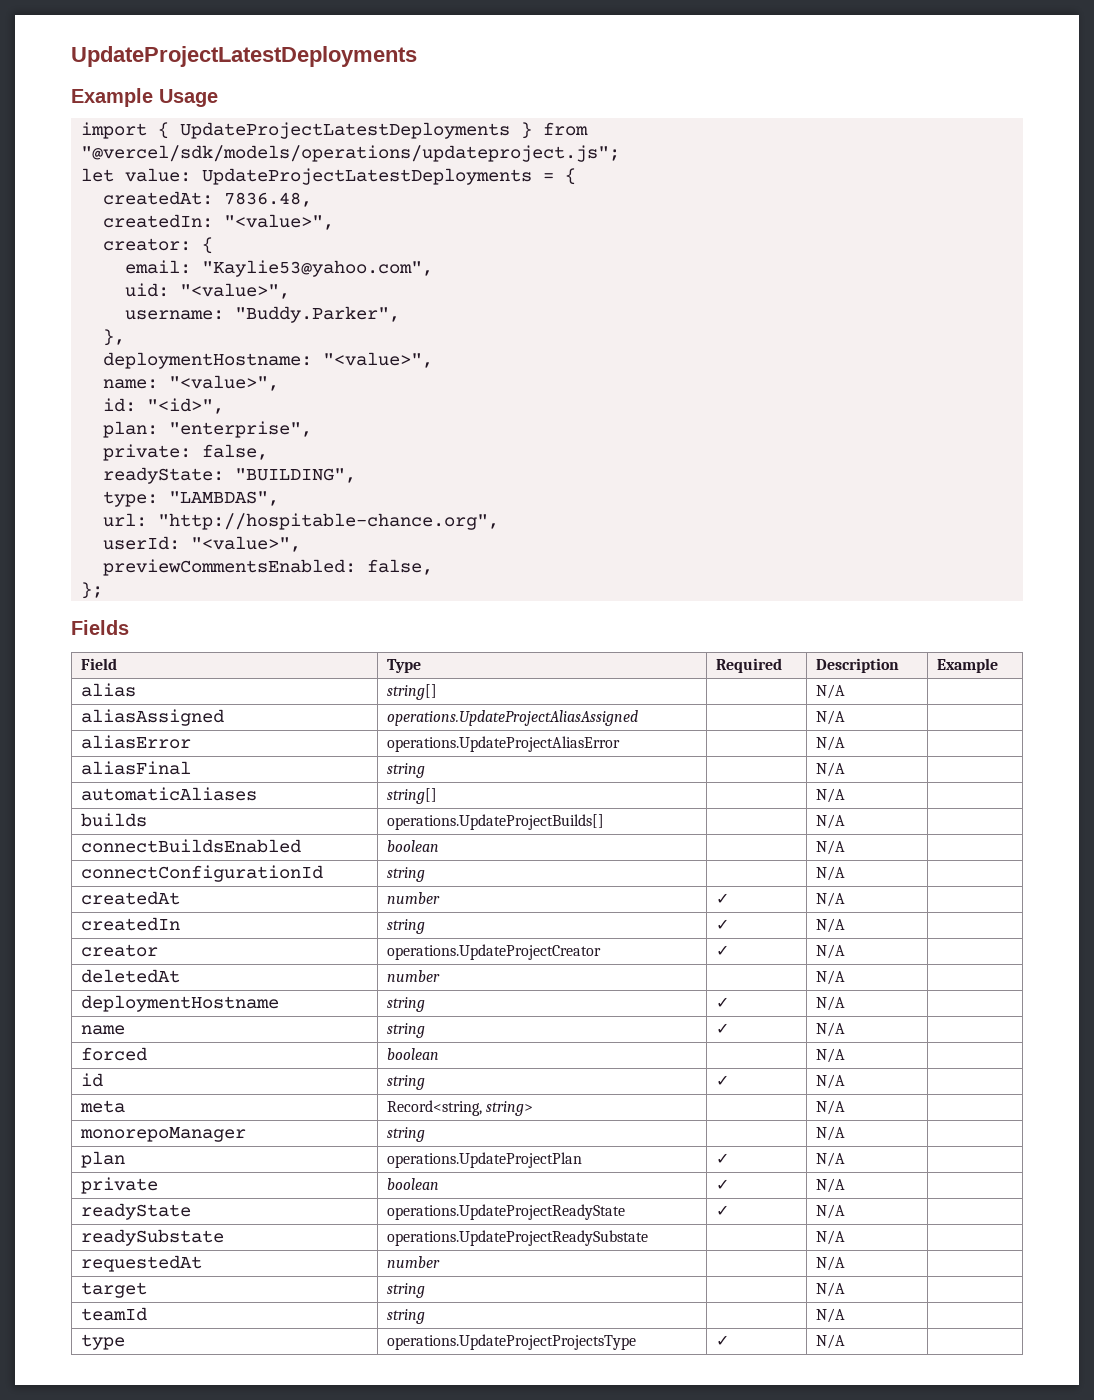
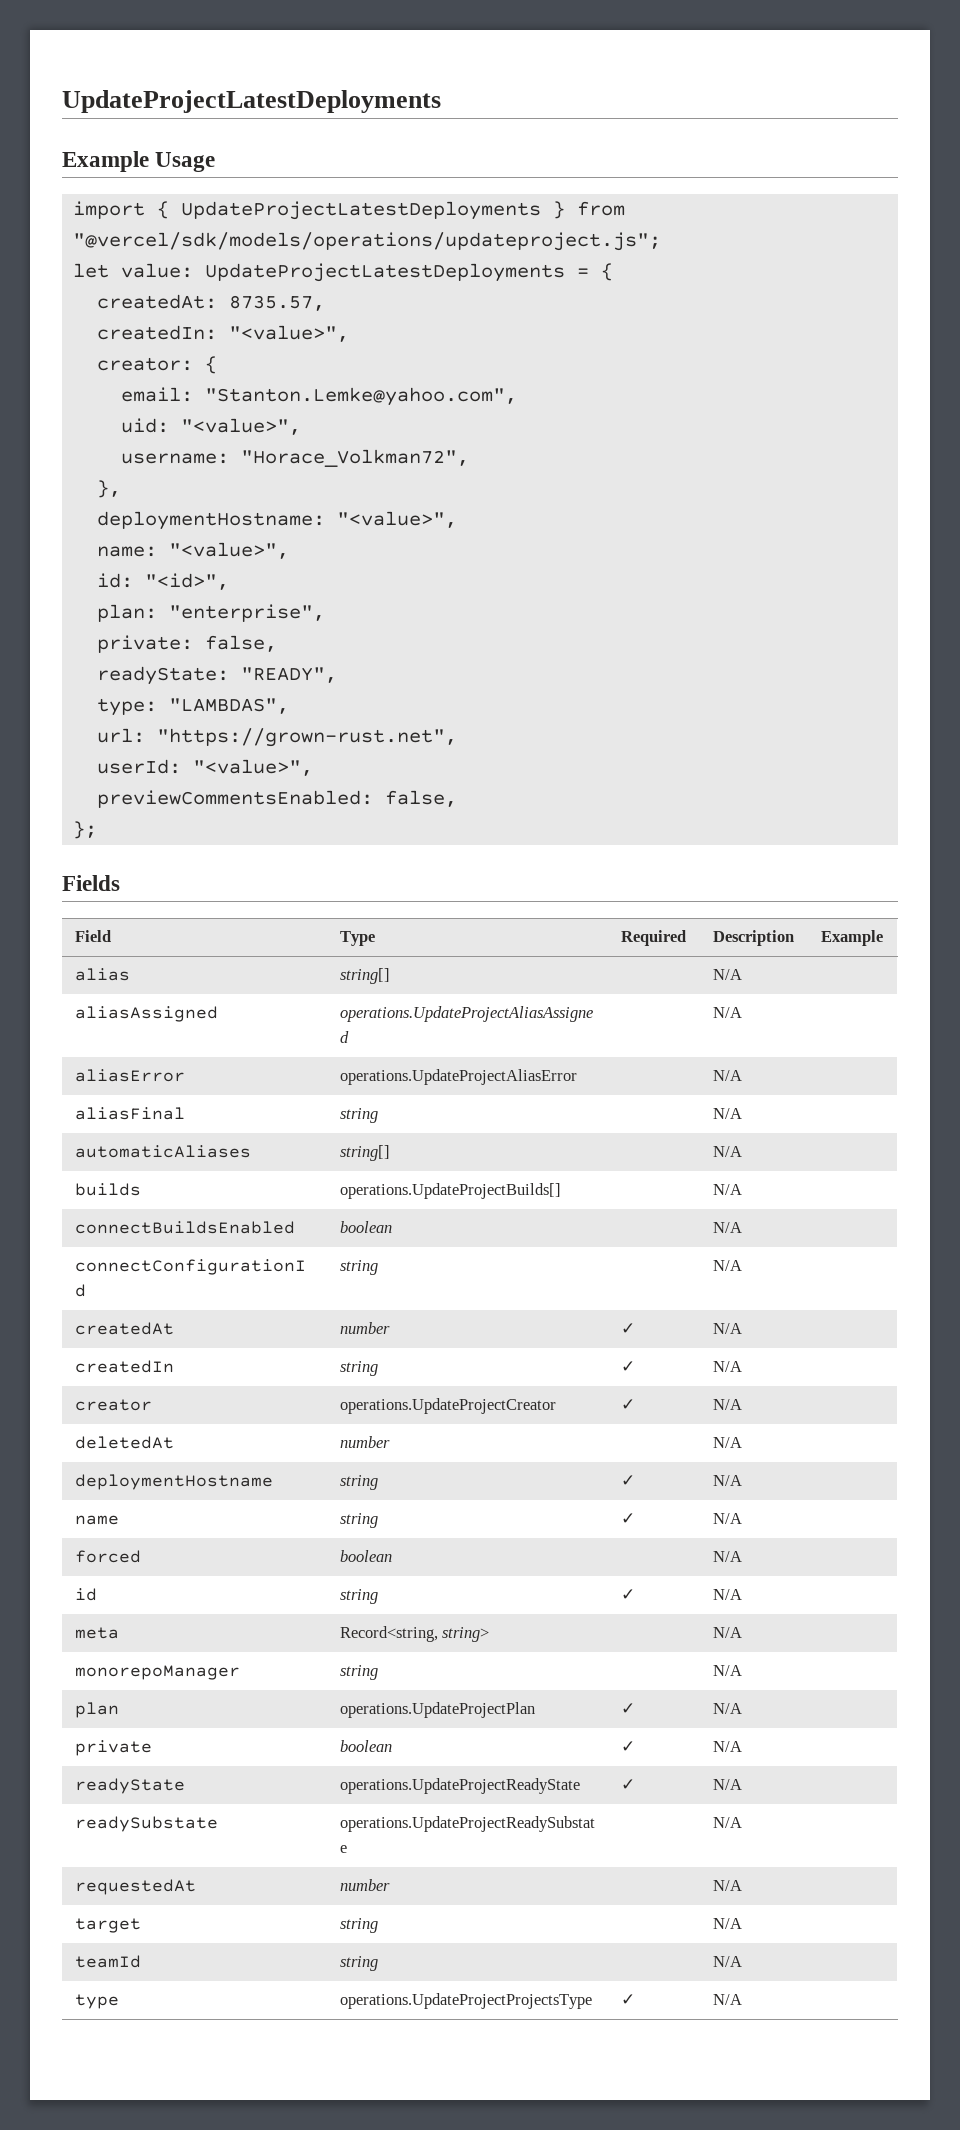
[223,192,312,207] 7836.48, -> [229,295,326,311] 8735.57,
[201,260,433,277] "Kaylie53@yahoo.com", -> [205,387,518,406] "Stanton.Lemke@yahoo.com",
[234,306,400,323] "Buddy.Parker", -> [241,449,470,467] "Horace_Volkman72",
[234,468,356,483] "BUILDING", -> [241,667,338,683] "READY",
[157,513,499,530] "http://hospitable-chance.org", -> [157,728,458,747] "https://grown-rust.net",

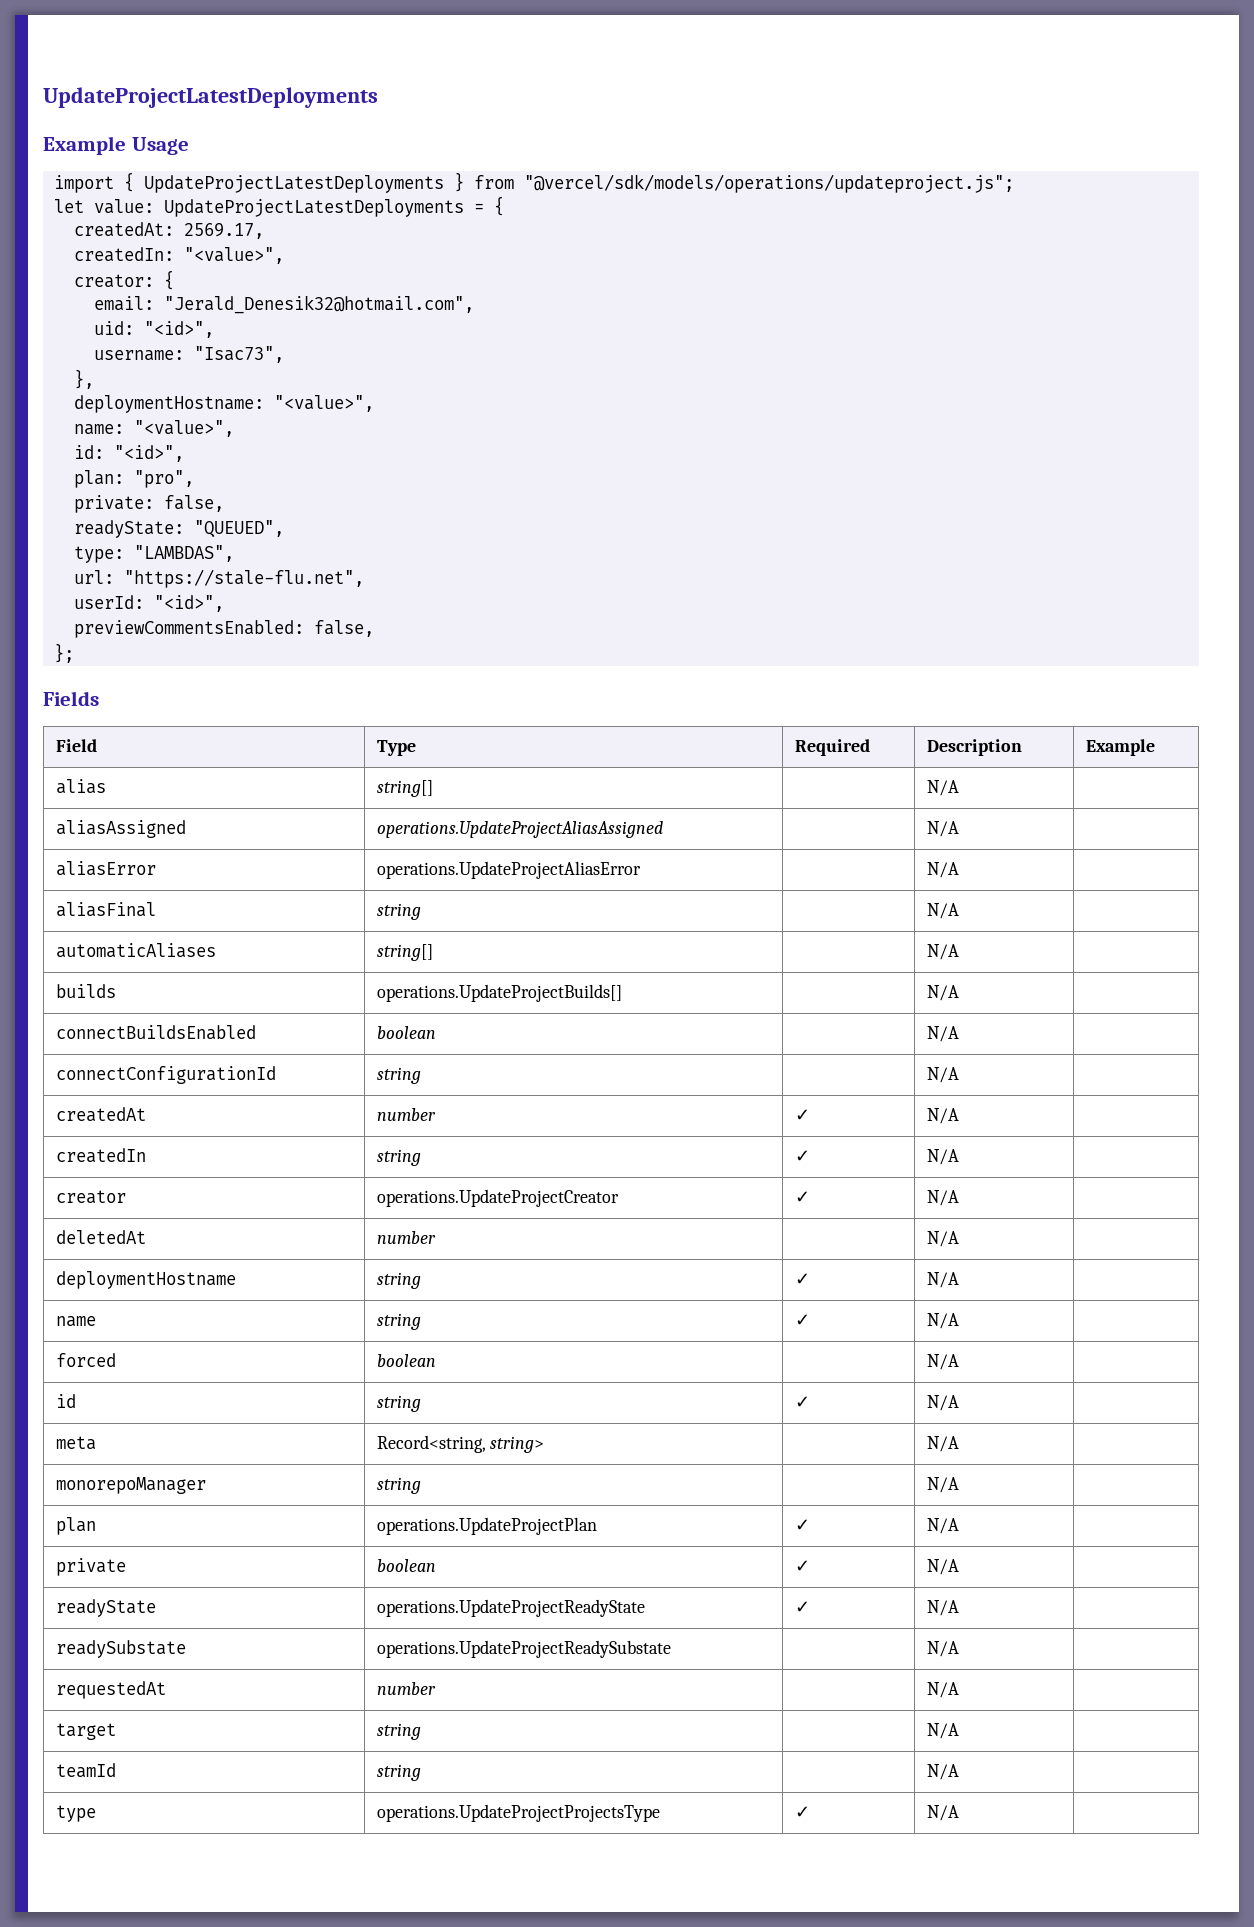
[229,295,326,311] 8735.57, -> [183,223,264,239] 2569.17,
[205,387,518,406] "Stanton.Lemke@yahoo.com", -> [163,295,474,314] "Jerald_Denesik32@hotmail.com",
[181,418,302,435] "<value>", -> [143,321,214,338] "<id>",
[241,449,470,467] "Horace_Volkman72", -> [193,346,284,363] "Isac73",
[169,604,326,622] "enterprise", -> [133,470,194,488] "pro",
[241,667,338,683] "READY", -> [193,520,284,538] "QUEUED",
[157,728,458,747] "https://grown-rust.net", -> [123,569,364,588] "https://stale-flu.net",
[193,759,314,776] "<value>", -> [153,595,224,612] "<id>",

